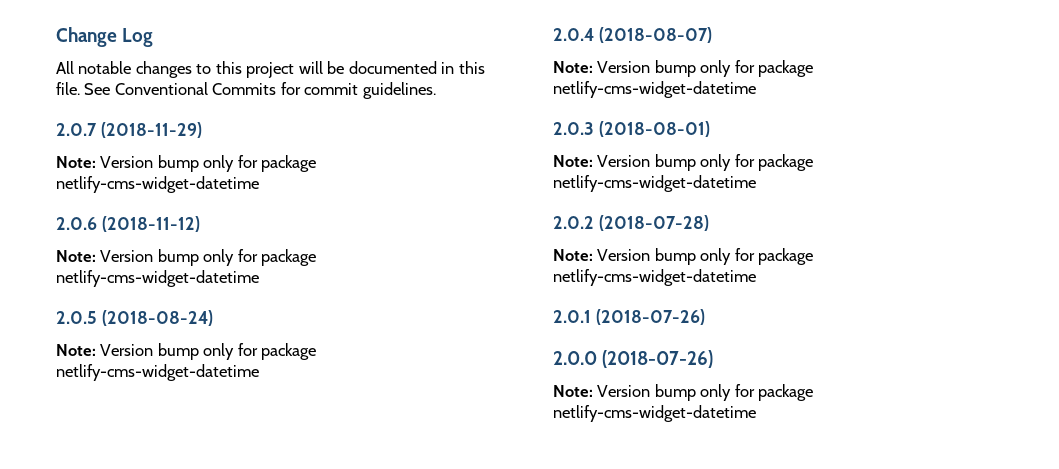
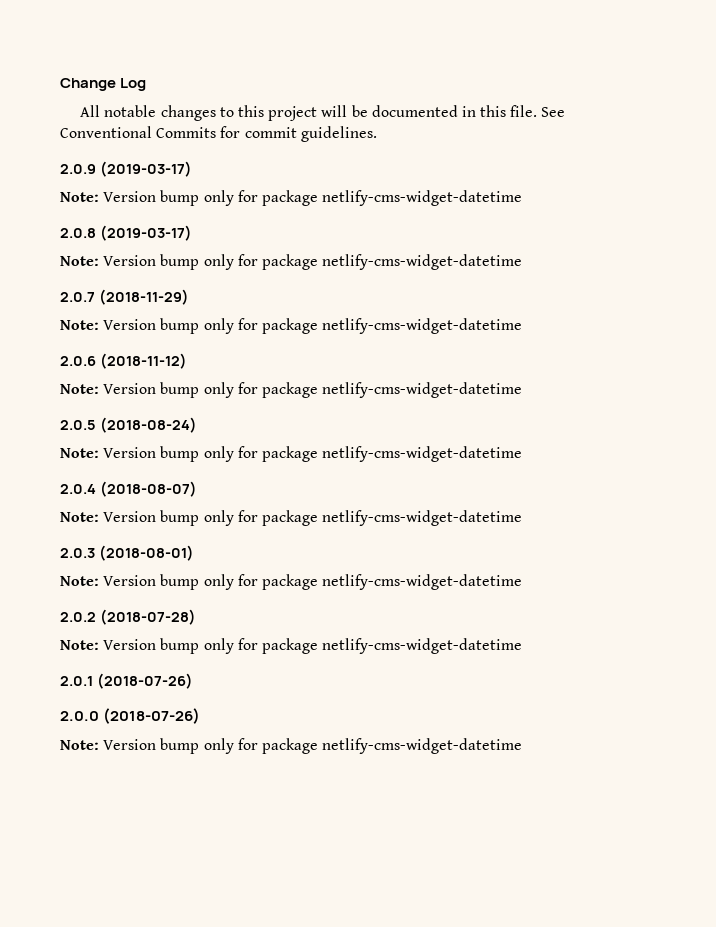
(436, 90) none -> [60,161,192,177] [60,190,523,206] [60,225,192,241] [60,254,523,270] // 2.0.9 (2019-03-17) // Note: Version bump only for package netlify-cms-widget-datetime // 2.0.8 (2019-03-17) // Note: Version bump only for package netlify-cms-widget-datetime

